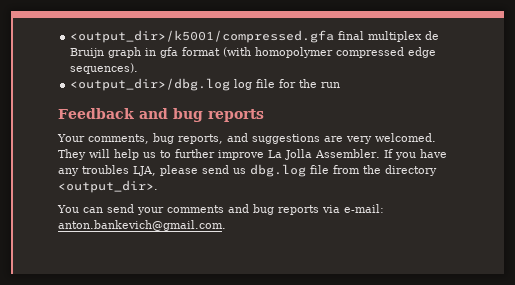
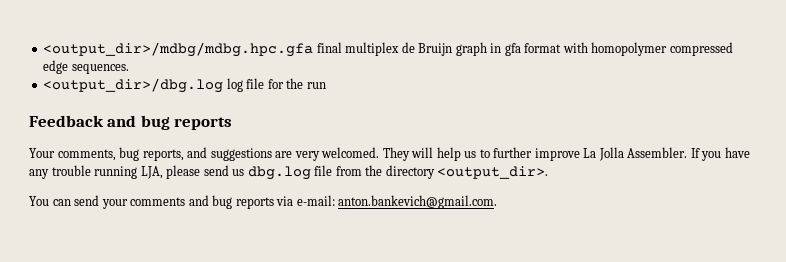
[70,30,335,43] <output_dir>/k5001/compressed.gfa -> [43,42,314,57] <output_dir>/mdbg/mdbg.hpc.gfa
[223,47,252,57] (with -> [562,42,588,53] with
[70,63,139,74] sequences). -> [71,64,129,74] sequences.
[82,165,129,174] troubles -> [51,165,138,179] trouble running

